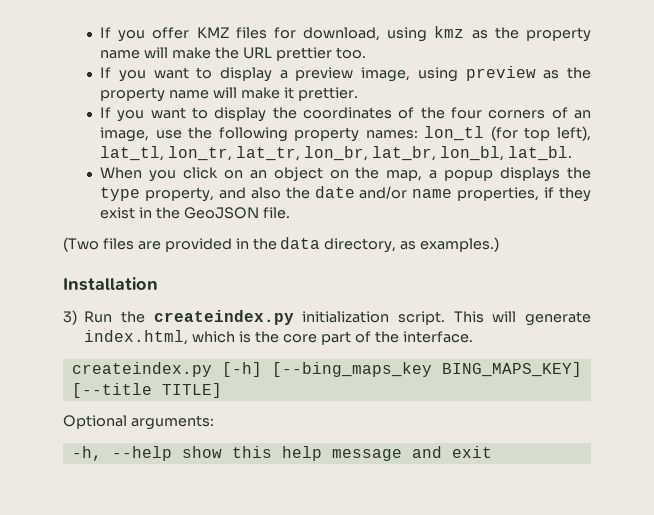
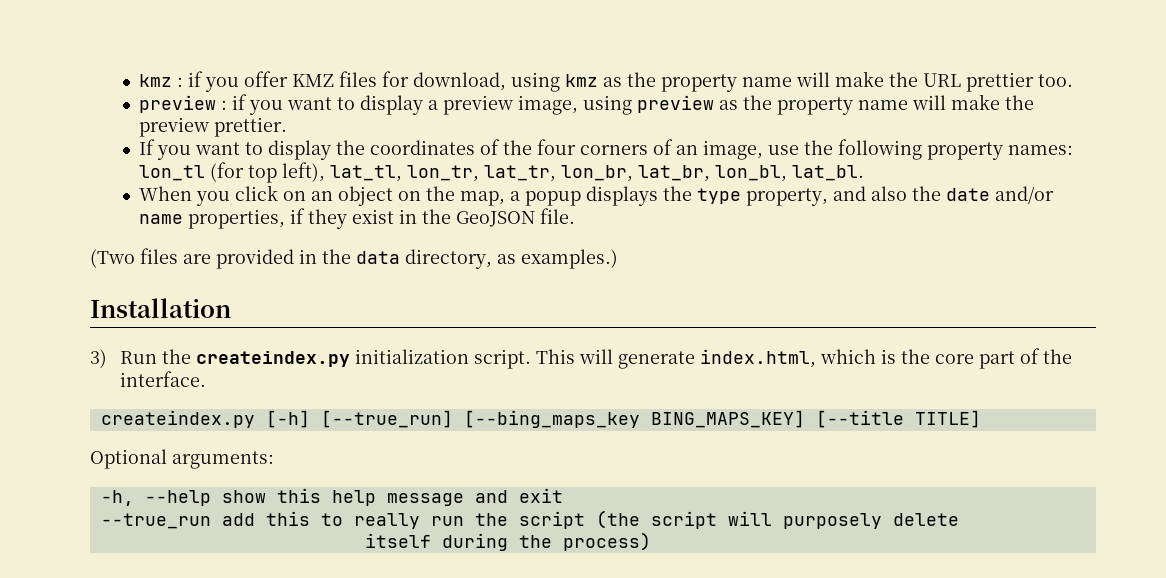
[100,27,112,38] If -> [139,71,204,87] kmz : if
[100,67,112,78] If -> [139,94,248,113] preview : if
[283,87,294,99] it -> [1005,95,1035,110] [139,117,210,137] the preview
(262, 369) none -> [320,410,453,428] [--true_run]
(492, 452) none -> [100,510,959,529] [364,532,651,551] // --true_run add this to really run the script (the script will purposely delete // itself during the process)

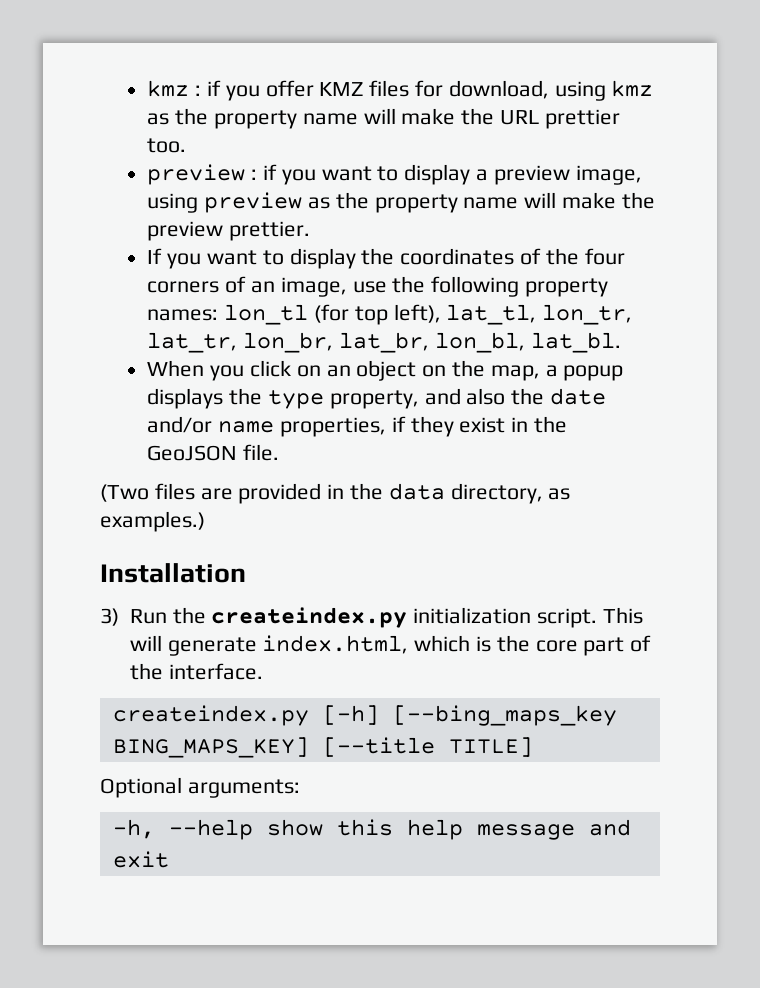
[320,410,453,428] [--true_run] -> (379, 715) none
[100,510,959,529] [364,532,651,551] // --true_run add this to really run the script (the script will purposely delete // itself during the process) -> (169, 859) none

